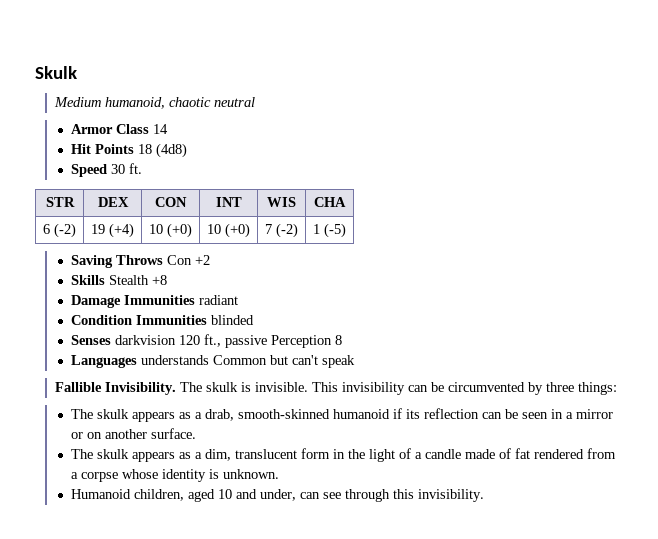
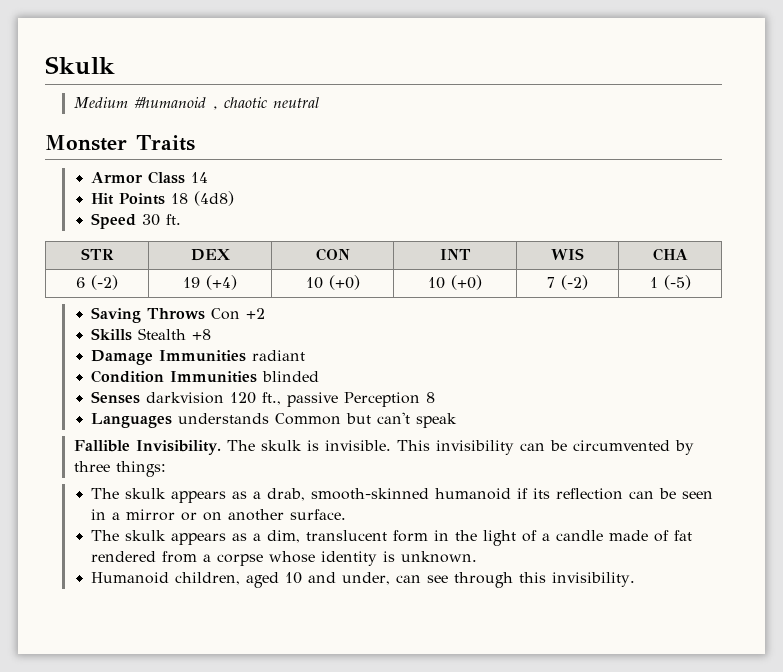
[104,97,165,109] humanoid, -> [133,97,218,110] #humanoid ,
(255, 102) none -> [45,135,195,151] // Monster Traits

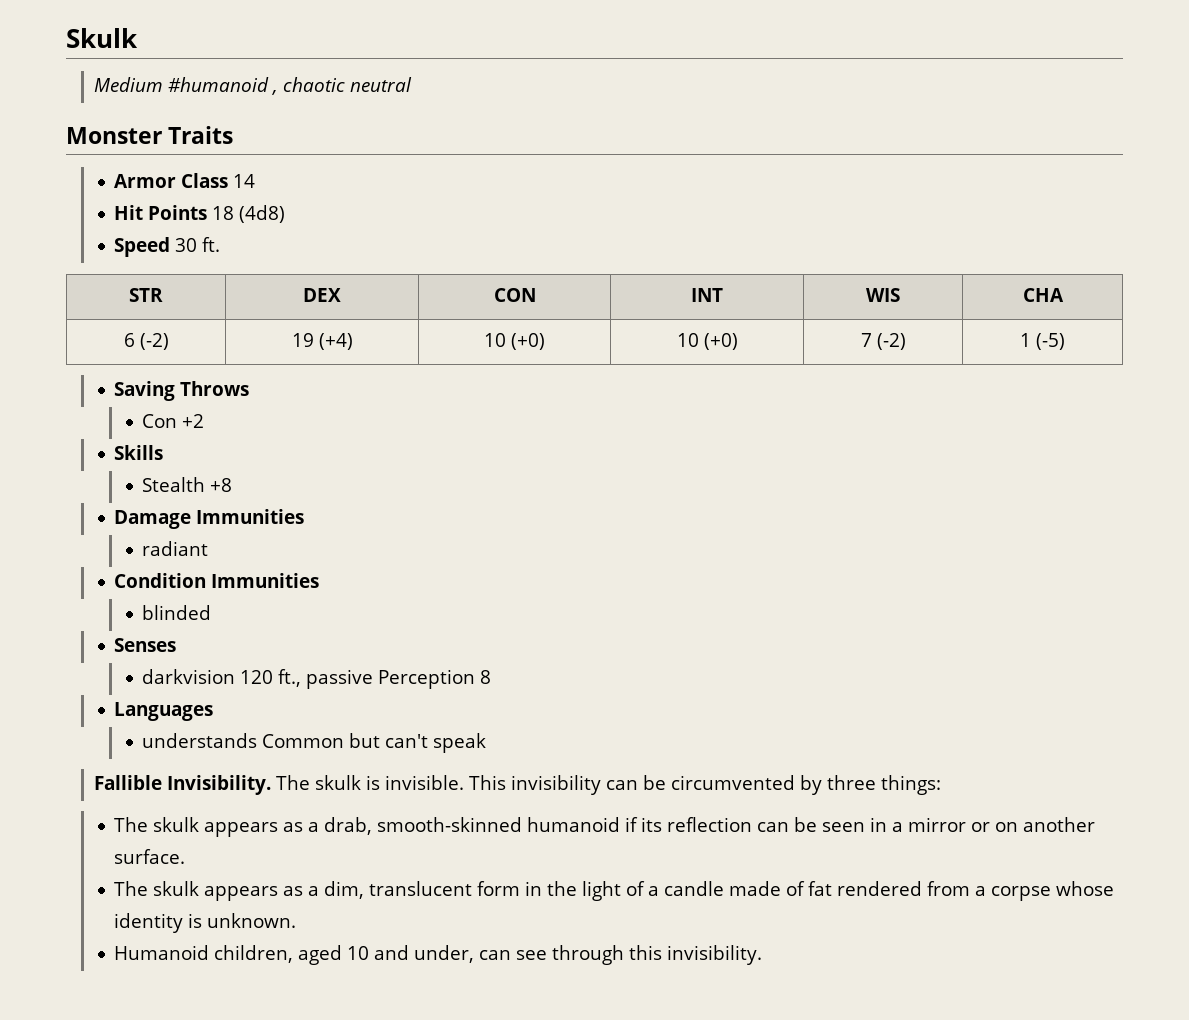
(206, 314) none -> (250, 388) //
(133, 334) none -> (164, 452) //
(247, 356) none -> (305, 516) //
(258, 377) none -> (320, 580) //
(141, 397) none -> (177, 645) //
(173, 420) none -> (214, 711) //

